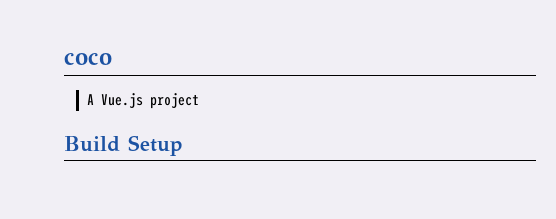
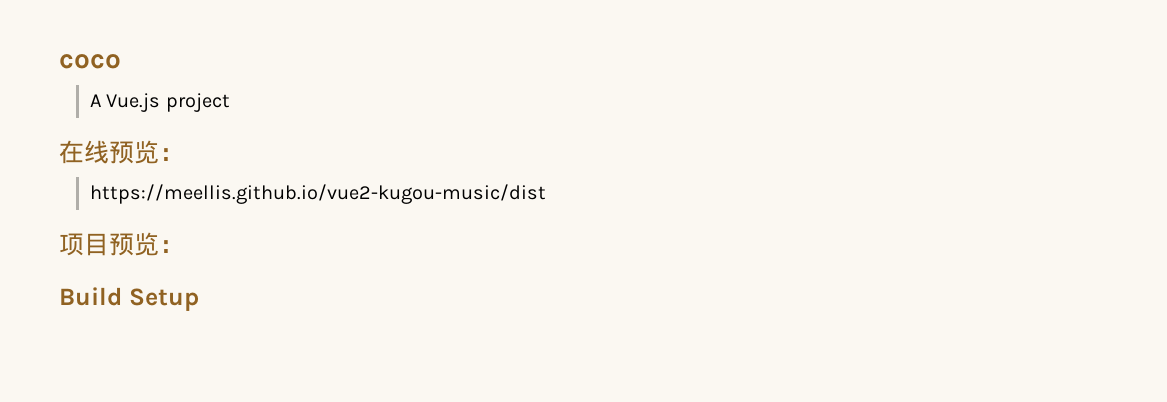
(200, 101) none -> [59,140,184,164] [89,184,546,204] [59,232,184,256] // 在线预览： // https://meellis.github.io/vue2-kugou-music/dist // 项目预览：

